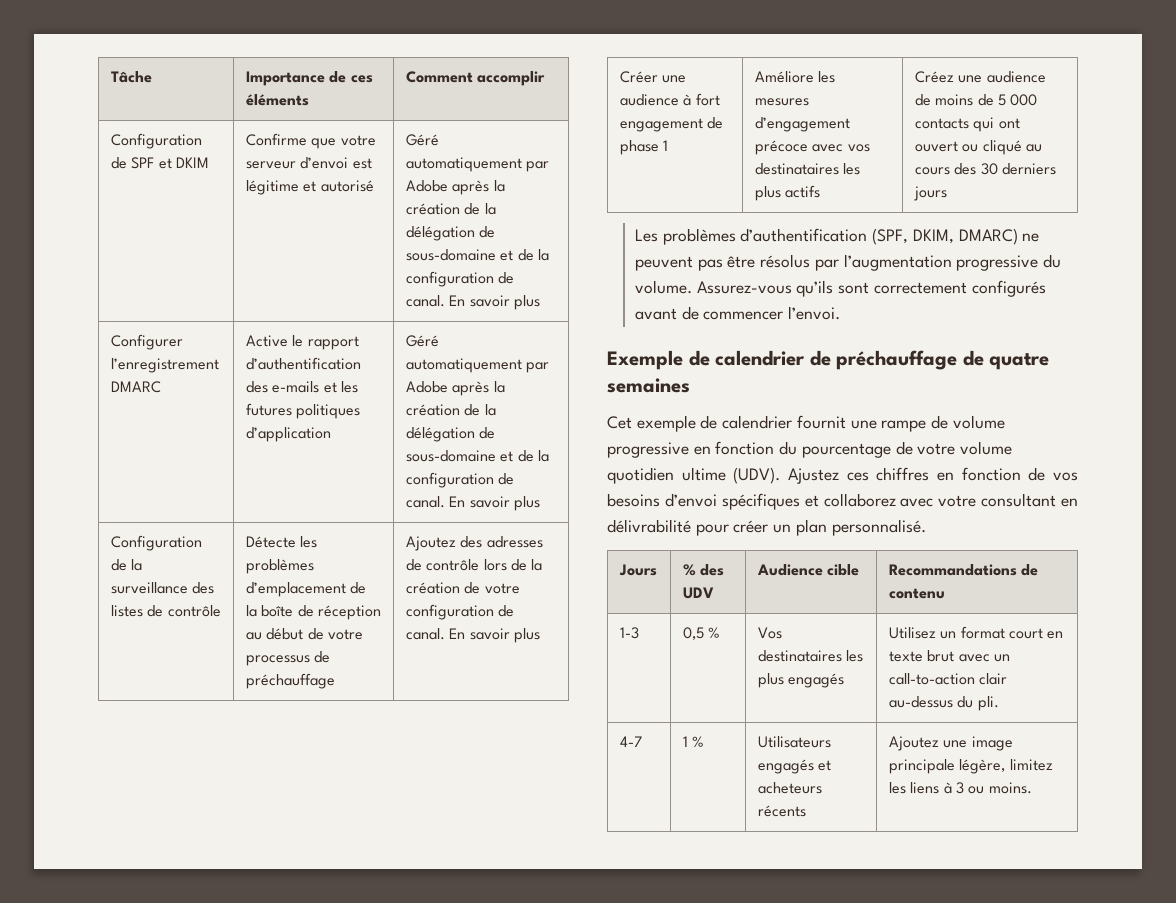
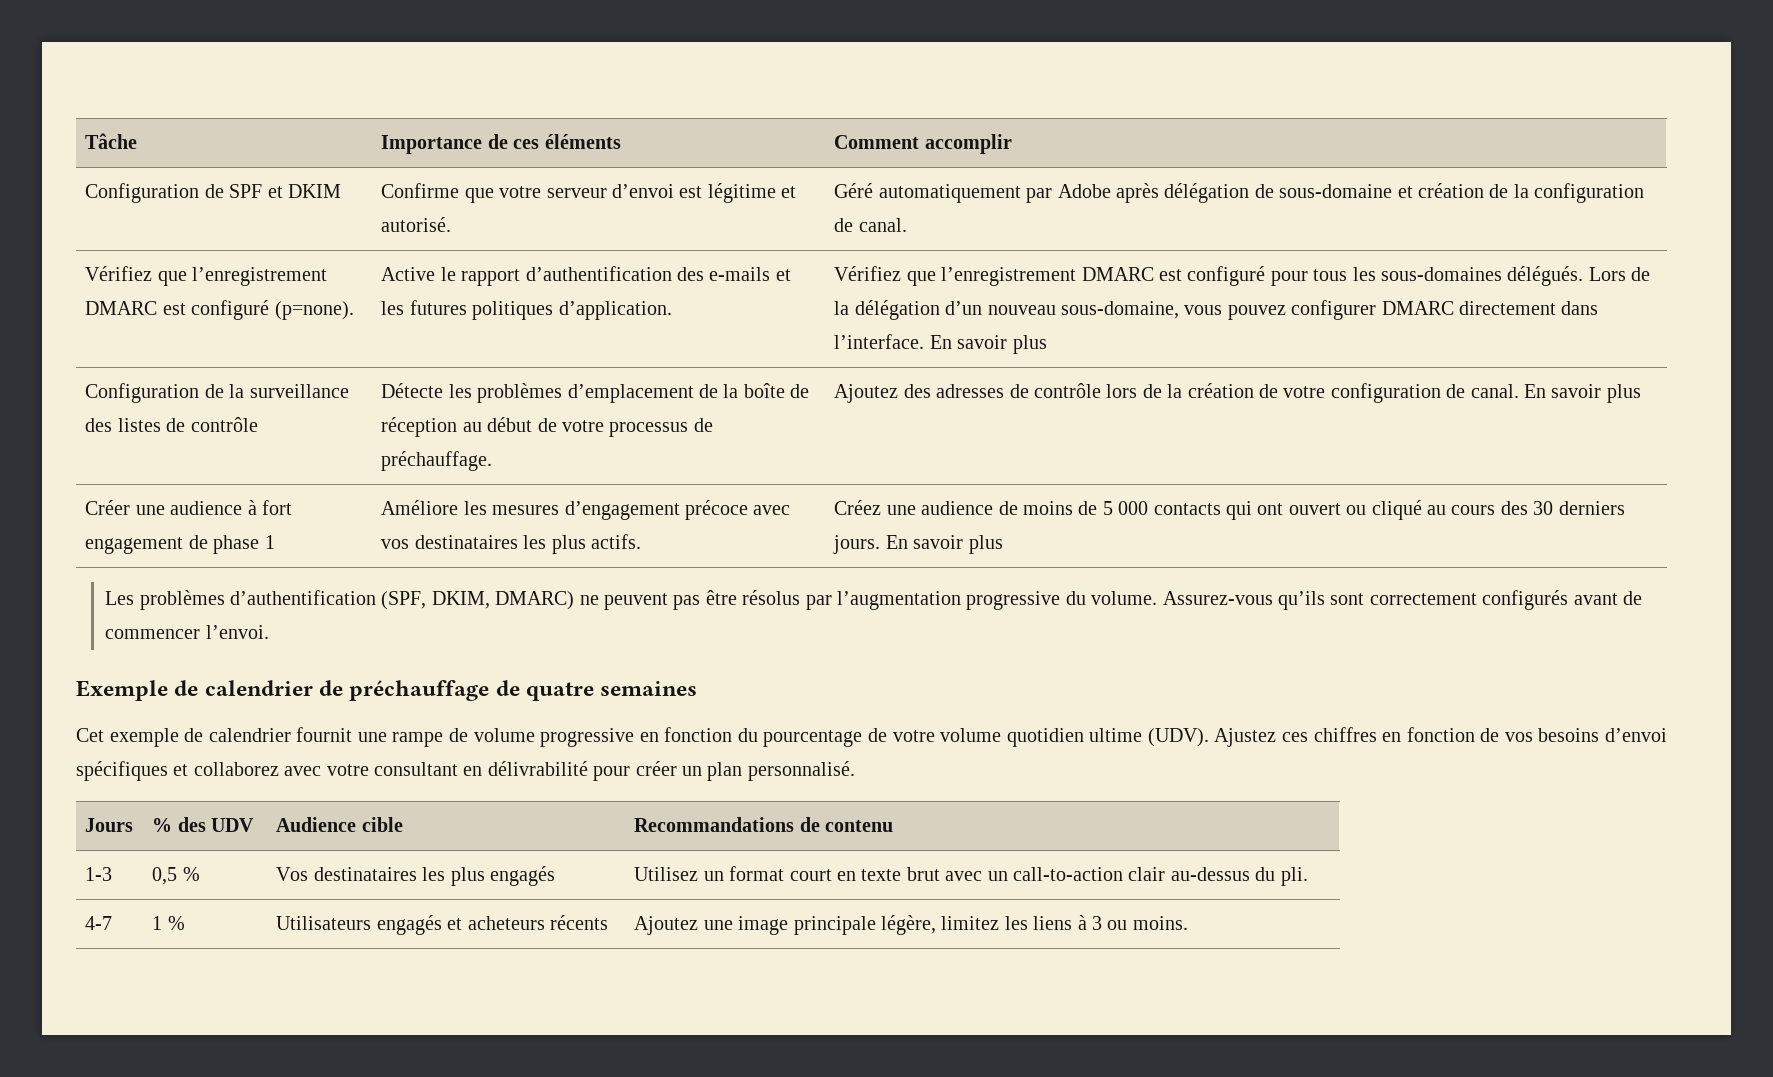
[320,180,374,192] [405,134,439,146] [405,157,550,172] [405,180,505,195] [405,203,496,215] [405,226,496,241] [405,249,549,261] [405,271,515,287] [405,295,540,310] [110,334,183,350] [110,358,219,373] [110,381,161,393] autorisé | Géré automatiquement par Adobe après la création de la délégation de sous-domaine et de la configuration de canal. En savoir plus // Configurer l’enregistrement DMARC -> [381,217,452,232] [834,183,1645,203] [834,218,907,232] [85,266,328,286] [85,300,354,320] autorisé. | Géré automatiquement par Adobe après délégation de sous-domaine et création de la configuration de canal. // Vérifiez que l’enregistrement DMARC est configuré (p=none).
[245,427,331,442] [405,335,439,347] [405,358,550,373] [405,381,505,396] [405,404,496,416] [405,427,496,442] [405,450,549,462] [405,472,515,488] [405,496,445,508] d’application | Géré automatiquement par Adobe après la création de la délégation de sous-domaine et de la configuration de canal. -> [558,301,672,320] [834,266,1651,286] [834,300,1599,320] [834,334,925,349] d’application. | Vérifiez que l’enregistrement DMARC est configuré pour tous les sous-domaines délégués. Lors de la délégation d’un nouveau sous-domaine, vous pouvez configurer DMARC directement dans l’interface.
[245,673,335,689] préchauffage -> [381,451,493,471] préchauffage.
[785,185,821,198] actifs -> [590,534,641,549] actifs.
[913,186,947,201] jours -> [833,535,1003,554] jours. En savoir plus

